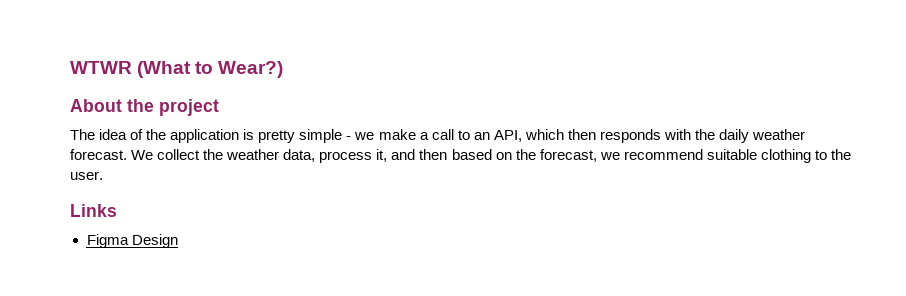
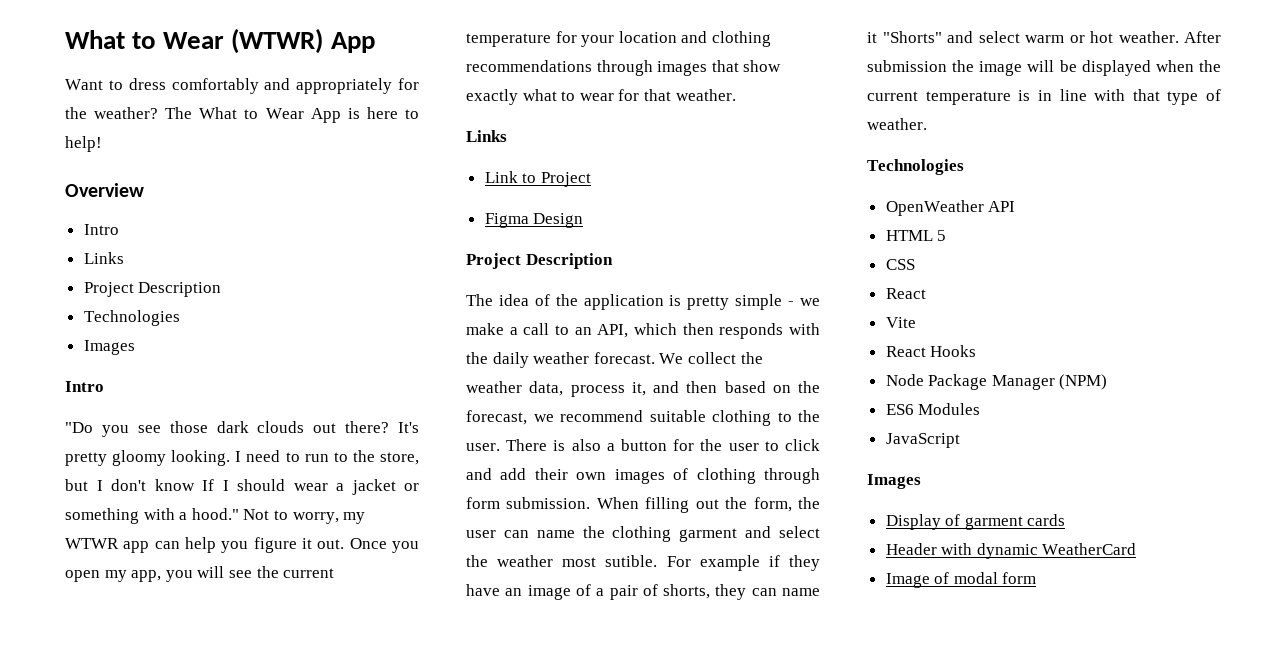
[70,61,284,78] [70,99,219,116] WTWR (What to Wear?) // About the project -> [65,28,375,54] [65,78,419,94] [65,107,419,123] [65,136,102,152] [65,183,144,197] [83,224,119,235] [83,252,124,264] [83,282,222,297] [83,310,180,326] [83,340,135,355] [65,381,104,392] [65,421,419,437] [65,450,419,466] [65,479,419,495] [65,508,366,524] [65,537,419,553] [65,566,335,582] [466,31,771,47] [466,60,782,76] [466,89,736,105] [466,130,507,142] [484,171,591,187] [484,213,584,228] [466,253,613,269] What to Wear (WTWR) App // Want to dress comfortably and appropriately for the weather? The What to Wear App is here to help! // Overview // Intro // Links // Project Description // Technologies // Images // Intro // "Do you see those dark clouds out there? It's pretty gloomy looking. I need to run to the store, but I don't know If I should wear a jacket or something with a hood." Not to worry, my WTWR app can help you figure it out. Once you open my app, you will see the current temperature for your location and clothing recommendations through images that show exactly what to wear for that weather. // Links // Link to Project // Figma Design // Project Description
[70,204,117,217] [86,234,178,248] // Links // Figma Design -> [506,439,820,451] [466,468,820,484] [466,497,820,513] [466,526,820,542] [466,555,820,571] [466,584,820,600] [867,31,1221,43] [867,60,1221,76] [867,89,1221,105] [867,118,927,130] [867,159,964,175] [885,200,1016,216] [885,230,947,241] [885,259,915,270] [885,288,926,299] [885,317,916,328] [885,345,977,357] [885,374,1108,390] [885,403,981,415] [885,433,960,448] [867,474,921,489] [885,514,1066,530] [885,543,1137,559] [885,572,1037,588] There is also a button for the user to click and add their own images of clothing through form submission. When filling out the form, the user can name the clothing garment and select the weather most sutible. For example if they have an image of a pair of shorts, they can name it "Shorts" and select warm or hot weather. After submission the image will be displayed when the current temperature is in line with that type of weather. // Technologies // OpenWeather API // HTML 5 // CSS // React // Vite // React Hooks // Node Package Manager (NPM) // ES6 Modules // JavaScript // Images // Display of garment cards // Header with dynamic WeatherCard // Image of modal form

